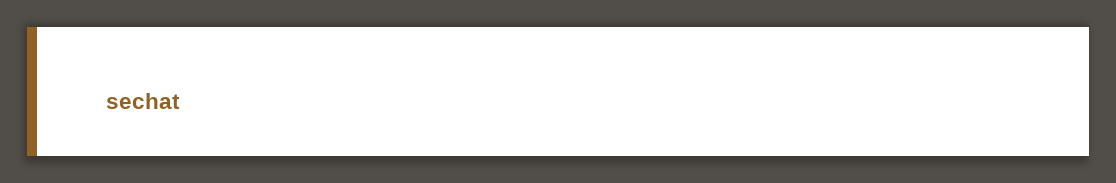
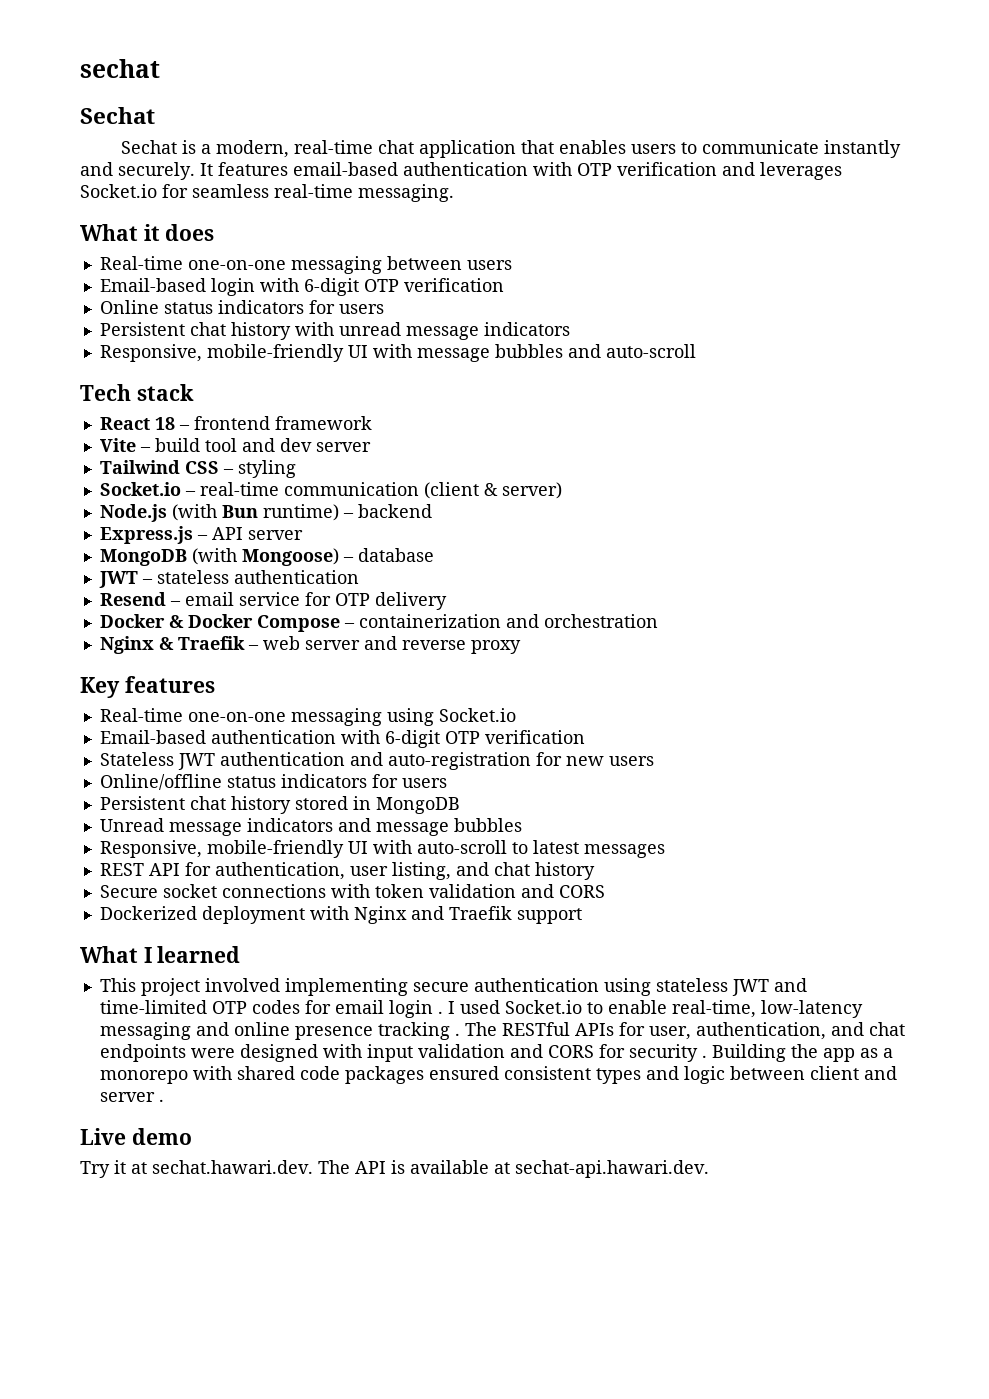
(180, 101) none -> [80,107,155,124] [121,140,902,158] [80,162,842,180] [80,184,454,202] [80,224,215,241] [99,256,512,274] [99,278,504,296] [99,300,384,314] [99,322,570,340] [99,344,696,362] [80,384,194,401] [99,416,372,430] [99,438,371,452] [99,460,296,478] [99,482,562,499] [99,504,432,522] [99,526,303,544] [99,548,434,566] [98,570,359,588] [99,592,447,610] [99,614,658,632] [99,636,521,654] [80,676,215,698] [99,708,516,726] [99,730,585,748] [99,752,654,770] [99,774,447,790] [99,796,460,814] [99,818,522,836] [99,840,665,858] [99,862,595,880] [99,884,605,898] [99,906,582,924] [80,946,241,963] [99,978,807,996] [99,1000,863,1018] [99,1022,905,1040] [99,1044,893,1062] [99,1066,897,1084] [99,1092,164,1102] [80,1128,192,1145] [80,1160,709,1178] // Sechat // Sechat is a modern, real-time chat application that enables users to communicate instantly and securely. It features email-based authentication with OTP verification and leverages Socket.io for seamless real-time messaging. // What it does // Real-time one-on-one messaging between users // Email-based login with 6-digit OTP verification // Online status indicators for users // Persistent chat history with unread message indicators // Responsive, mobile-friendly UI with message bubbles and auto-scroll // Tech stack // React 18 – frontend framework // Vite – build tool and dev server // Tailwind CSS – styling // Socket.io – real-time communication (client & server) // Node.js (with Bun runtime) – backend // Express.js – API server // MongoDB (with Mongoose) – database // JWT – stateless authentication // Resend – email service for OTP delivery // Docker & Docker Compose – containerization and orchestration // Nginx & Traefik – web server and reverse proxy // Key features // Real-time one-on-one messaging using Socket.io // Email-based authentication with 6-digit OTP verification // Stateless JWT authentication and auto-registration for new users // Online/offline status indicators for users // Persistent chat history stored in MongoDB // Unread message indicators and message bubbles // Responsive, mobile-friendly UI with auto-scroll to latest messages // REST API for authentication, user listing, and chat history // Secure socket connections with token validation and CORS // Dockerized deployment with Nginx and Traefik support // What I learned // This project involved implementing secure authentication using stateless JWT and time-limited OTP codes for email login . I used Socket.io to enable real-time, low-latency messaging and online presence tracking . The RESTful APIs for user, authentication, and chat endpoints were designed with input validation and CORS for security . Building the app as a monorepo with shared code packages ensured consistent types and logic between client and server . // Live demo // Try it at sechat.hawari.dev. The API is available at sechat-api.hawari.dev.

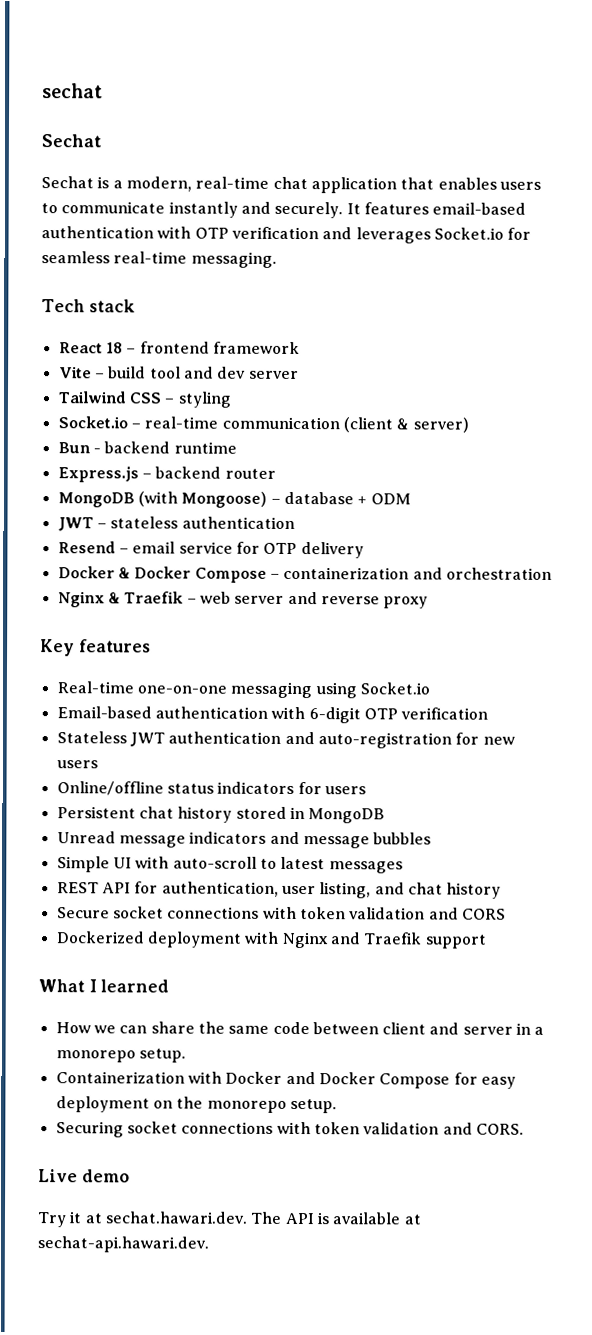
[80,224,215,241] [99,256,512,274] [99,278,504,296] [99,300,384,314] [99,322,570,340] [99,344,696,362] // What it does // Real-time one-on-one messaging between users // Email-based login with 6-digit OTP verification // Online status indicators for users // Persistent chat history with unread message indicators // Responsive, mobile-friendly UI with message bubbles and auto-scroll -> (277, 259) none
[99,504,432,522] Node.js (with Bun runtime) – backend -> [57,441,237,454] Bun - backend runtime
[211,527,303,540] API server -> [155,466,276,479] backend router
(434, 555) none -> [357,493,411,505] + ODM
[99,840,344,858] Responsive, mobile-friendly -> [56,856,110,873] Simple
[99,978,807,996] [99,1000,863,1018] [99,1022,905,1040] [99,1044,893,1062] [99,1066,897,1084] [99,1092,164,1102] This project involved implementing secure authentication using stateless JWT and time-limited OTP codes for email login . I used Socket.io to enable real-time, low-latency messaging and online presence tracking . The RESTful APIs for user, authentication, and chat endpoints were designed with input validation and CORS for security . Building the app as a monorepo with shared code packages ensured consistent types and logic between client and server . -> [55,1021,545,1035] [55,1048,186,1063] [55,1071,516,1089] [55,1096,337,1114] [55,1121,524,1138] How we can share the same code between client and server in a monorepo setup. // Containerization with Docker and Docker Compose for easy deployment on the monorepo setup. // Securing socket connections with token validation and CORS.

